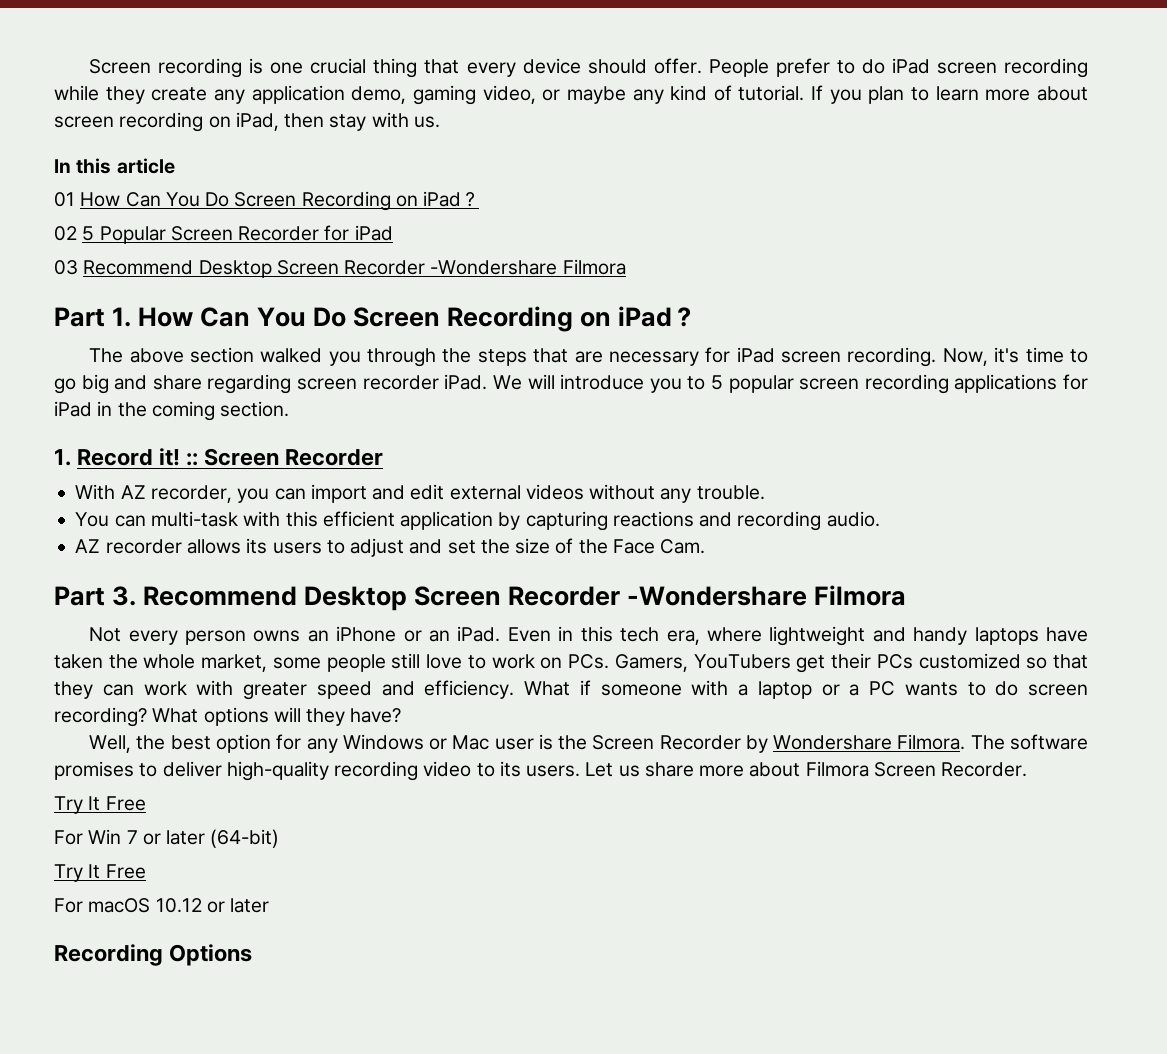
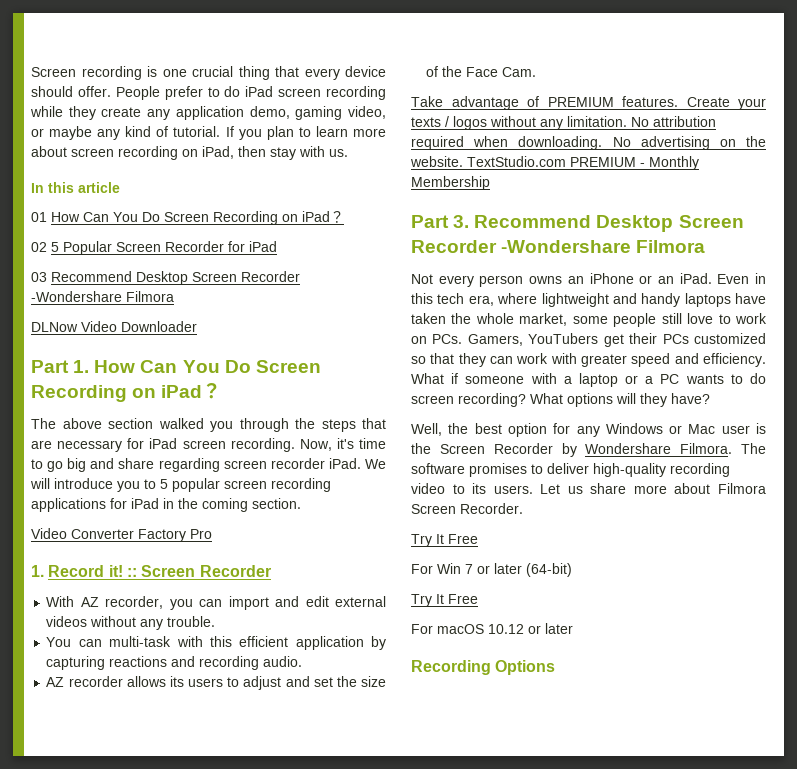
(626, 267) none -> [31,321,197,332] // DLNow Video Downloader
(290, 409) none -> [31,528,212,542] // Video Converter Factory Pro
(706, 546) none -> [411,96,766,110] [411,116,716,130] [411,136,766,150] [410,156,699,170] [411,176,490,190] // Take advantage of PREMIUM features. Create your texts / logos without any limitation. No attribution required when downloading. No advertising on the website. TextStudio.com PREMIUM - Monthly Membership

